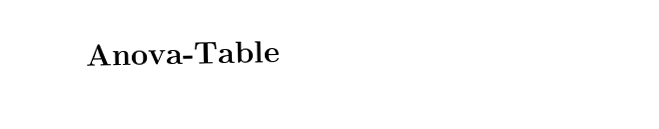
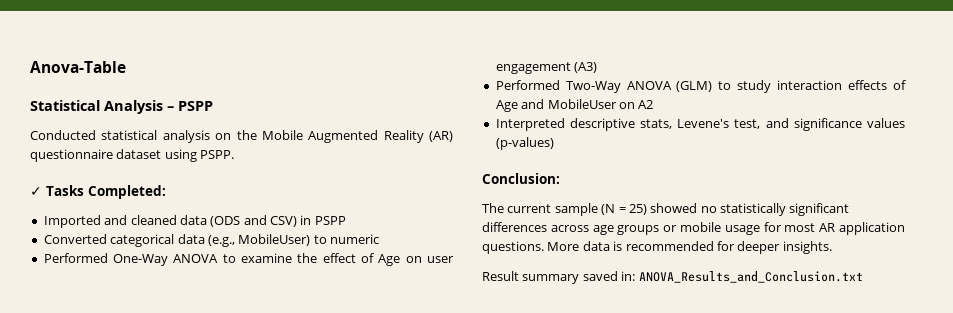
(280, 53) none -> [30,100,213,114] [30,130,453,143] [30,149,235,162] [30,185,166,199] [43,215,346,228] [43,234,379,247] [43,253,454,266] [495,62,598,74] [495,80,906,93] [495,99,654,112] [495,118,905,131] [495,137,554,150] [482,173,560,184] [482,203,850,216] [482,222,906,235] [482,241,832,254] [482,271,863,284] // Statistical Analysis – PSPP // Conducted statistical analysis on the Mobile Augmented Reality (AR) questionnaire dataset using PSPP. // ✓ Tasks Completed: // Imported and cleaned data (ODS and CSV) in PSPP // Converted categorical data (e.g., MobileUser) to numeric // Performed One-Way ANOVA to examine the effect of Age on user engagement (A3) // Performed Two-Way ANOVA (GLM) to study interaction effects of Age and MobileUser on A2 // Interpreted descriptive stats, Levene's test, and significance values (p-values) // Conclusion: // The current sample (N = 25) showed no statistically significant differences across age groups or mobile usage for most AR application questions. More data is recommended for deeper insights. // Result summary saved in: ANOVA_Results_and_Conclusion.txt

